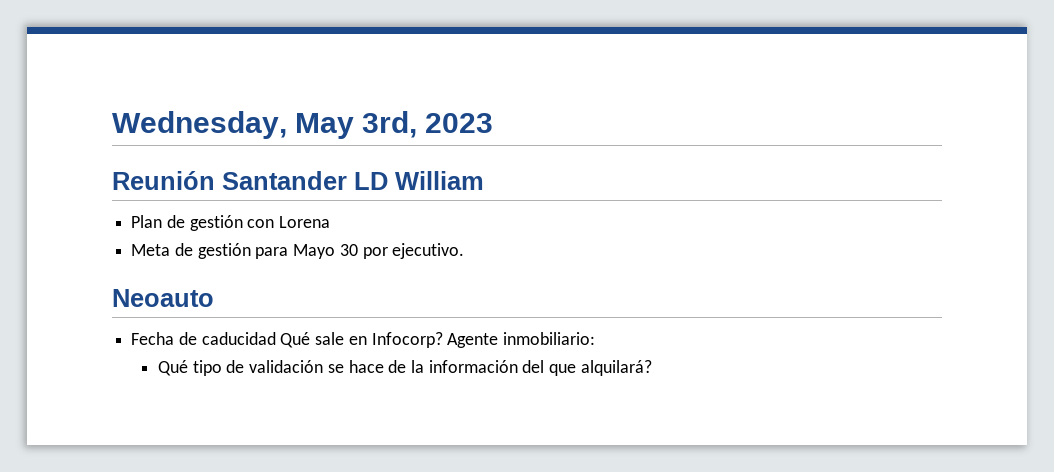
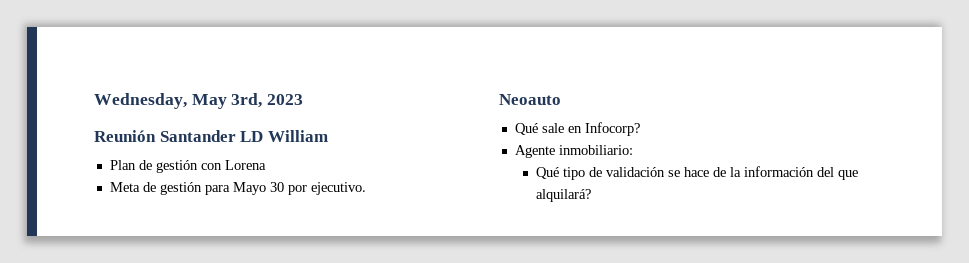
[131,332,276,345] Fecha de caducidad -> (561, 99) none
(443, 340) none -> (640, 129) //

